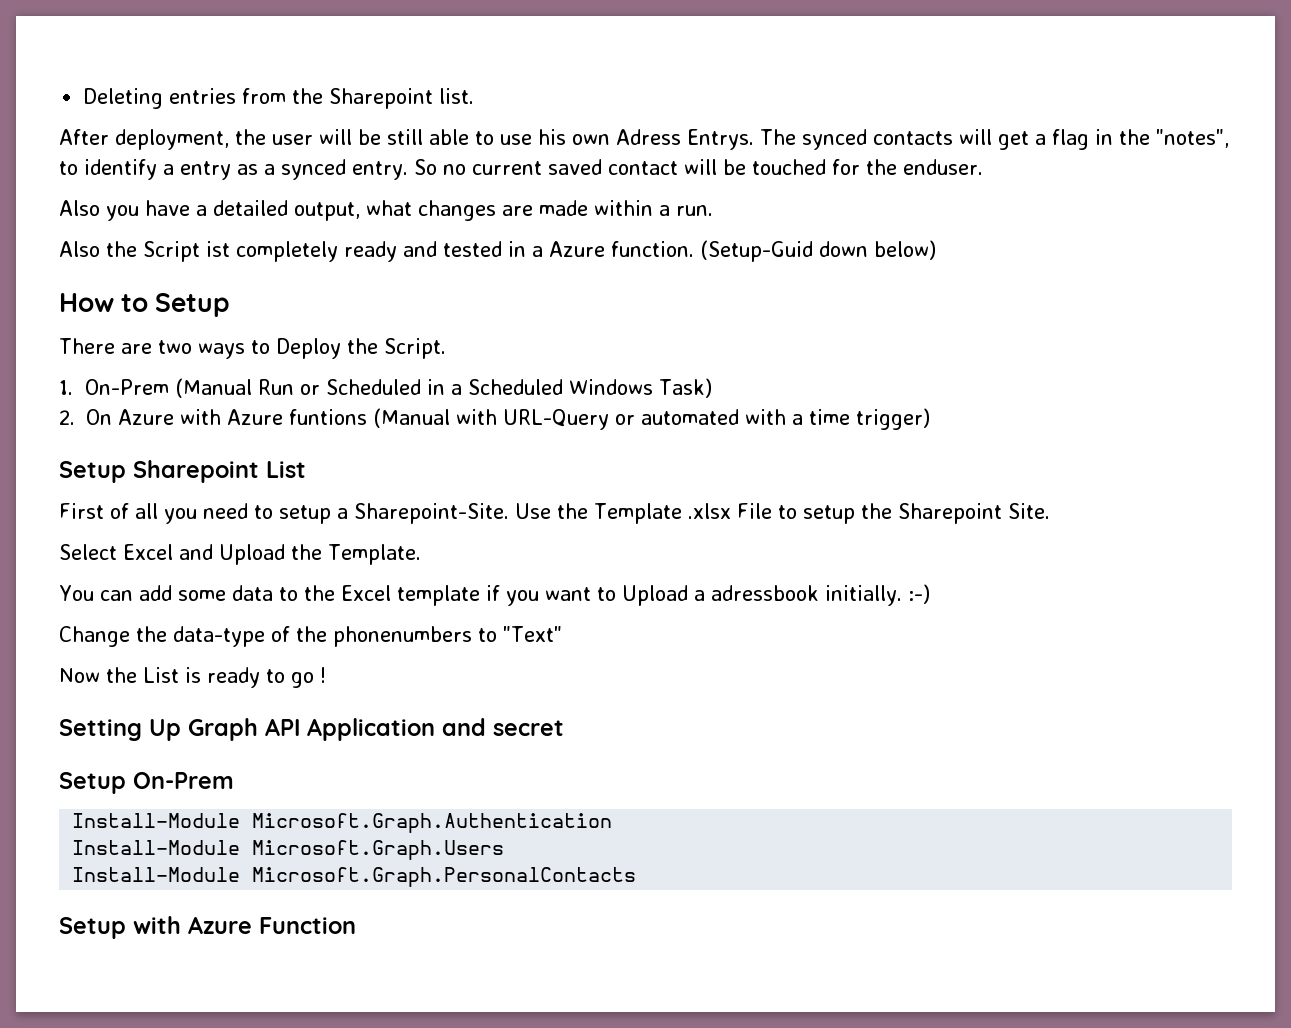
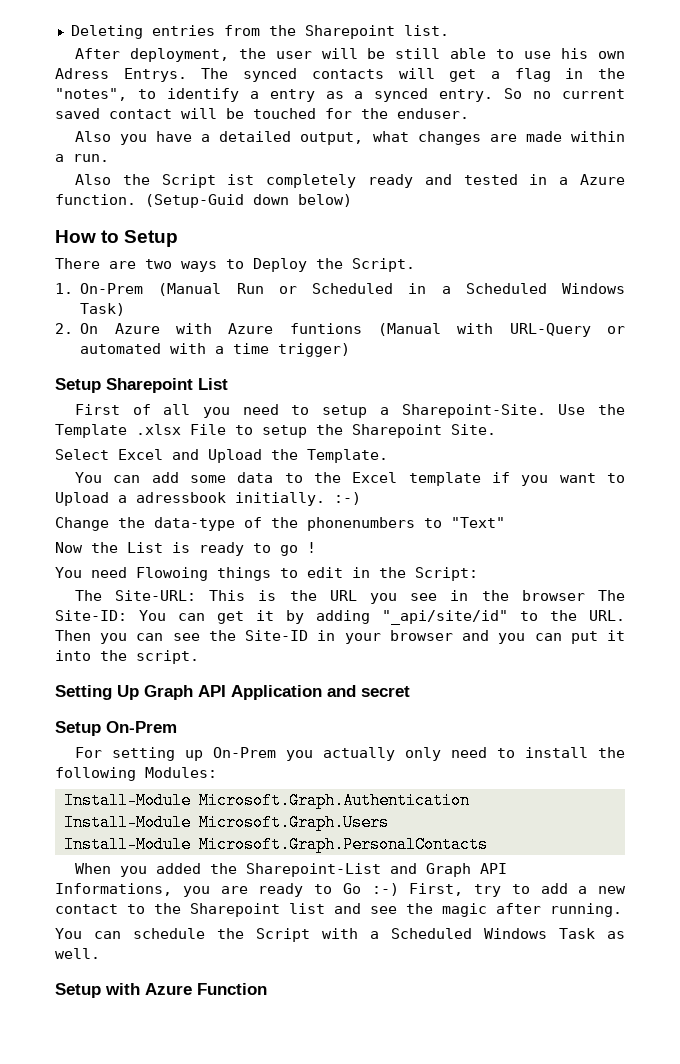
(326, 675) none -> [55,567,478,581] [74,590,625,604] [55,610,625,625] [55,630,625,644] [55,650,199,664] // You need Flowoing things to edit in the Script: // The Site-URL: This is the URL you see in the browser The Site-ID: You can get it by adding "_api/site/id" to the URL. Then you can see the Site-ID in your browser and you can put it into the script.
(234, 780) none -> [74,747,626,761] [55,767,217,781] // For setting up On-Prem you actually only need to install the following Modules:
(637, 877) none -> [74,863,507,877] [55,883,626,897] [55,903,622,917] [55,928,625,942] [55,948,100,959] // When you added the Sharepoint-List and Graph API Informations, you are ready to Go :-) First, try to add a new contact to the Sharepoint list and see the magic after running. // You can schedule the Script with a Scheduled Windows Task as well.

